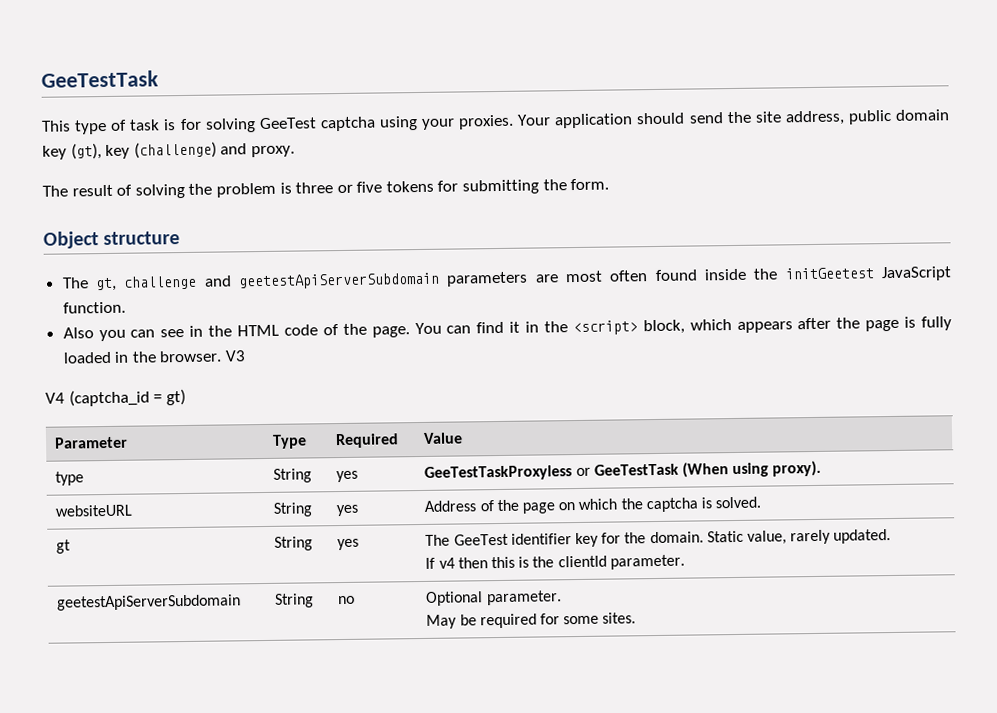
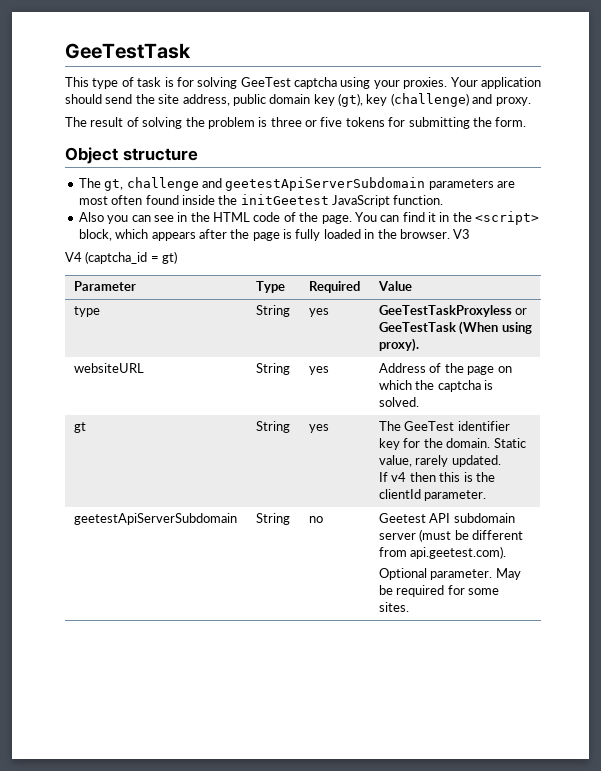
(356, 600) none -> [379,513,515,523] [379,529,524,542] [379,546,507,559] Geetest API subdomain server (must be different from api.geetest.com). //
(562, 598) // -> (493, 574) none

